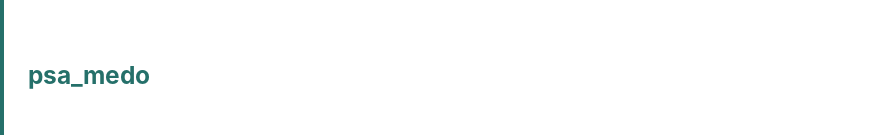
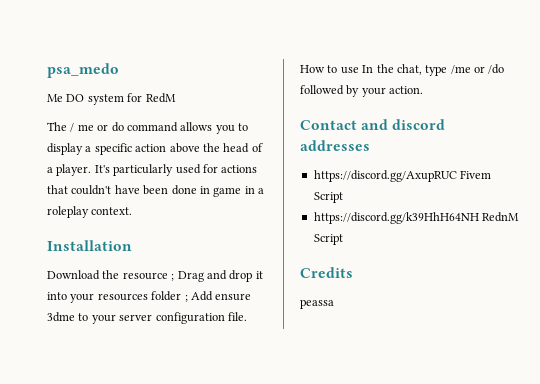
(150, 77) none -> [47,93,176,105] [47,122,248,134] [47,143,263,155] [47,164,258,176] [47,185,264,197] [47,206,133,218] [47,240,132,251] [47,270,263,282] [47,291,252,303] [47,312,247,324] [300,64,505,76] [300,85,424,97] [300,119,446,130] [300,140,370,151] [313,170,492,182] [313,192,343,203] [313,212,520,224] [313,234,343,245] [300,267,353,278] [300,299,334,309] // Me DO system for RedM // The / me or do command allows you to display a specific action above the head of a player. It's particularly used for actions that couldn't have been done in game in a roleplay context. // Installation // Download the resource ; Drag and drop it into your resources folder ; Add ensure 3dme to your server configuration file. How to use In the chat, type /me or /do followed by your action. // Contact and discord addresses // https://discord.gg/AxupRUC Fivem Script // https://discord.gg/k39HhH64NH RednM Script // Credits // peassa

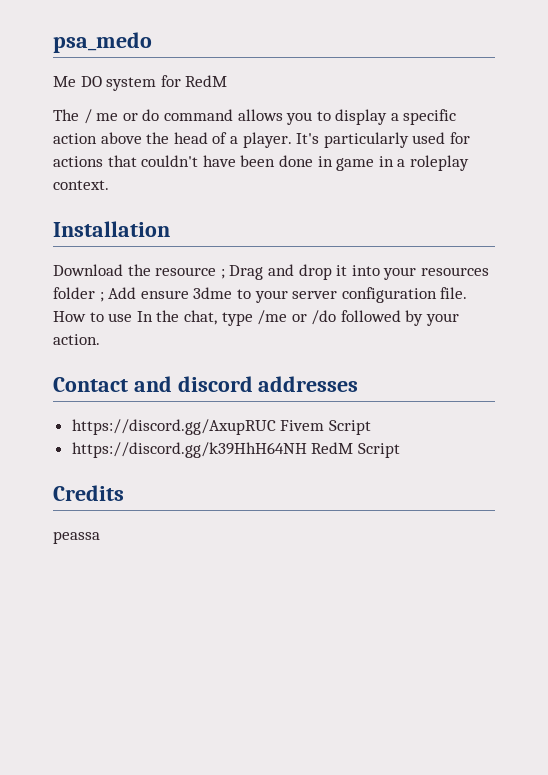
[482,212,520,222] RednM -> [311,442,354,454] RedM

